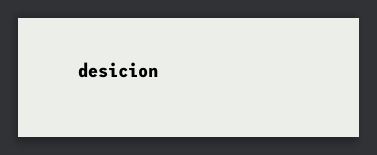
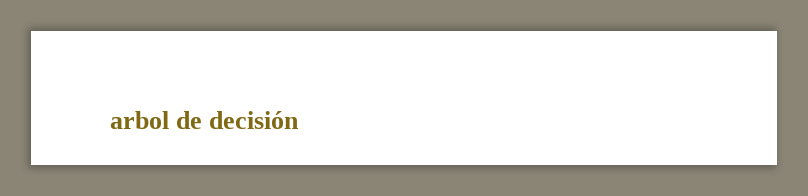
[78,62,158,78] desicion -> [110,111,300,129] arbol de decisión

